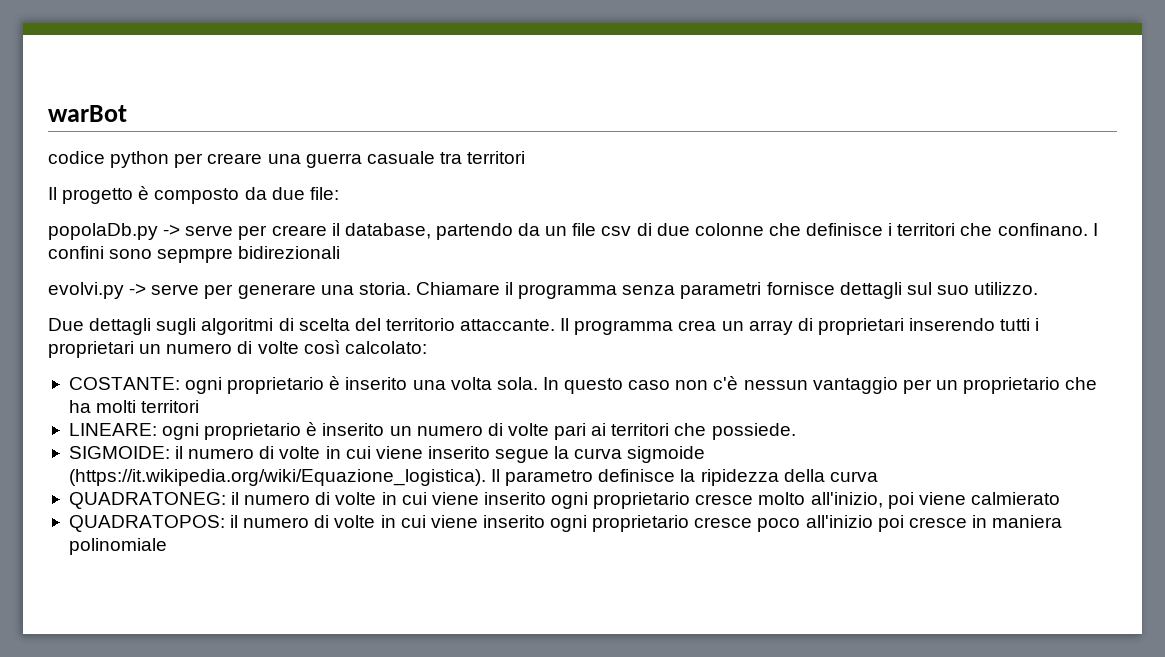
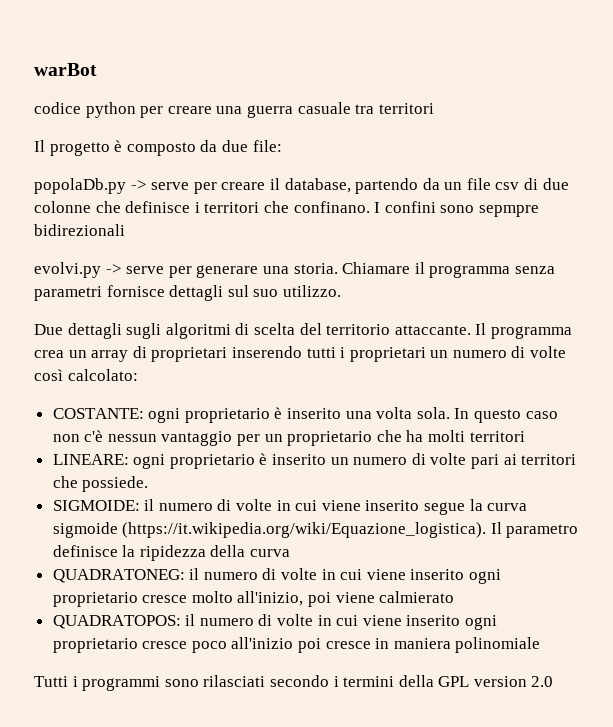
(167, 546) none -> [34,675,554,691] // Tutti i programmi sono rilasciati secondo i termini della GPL version 2.0

